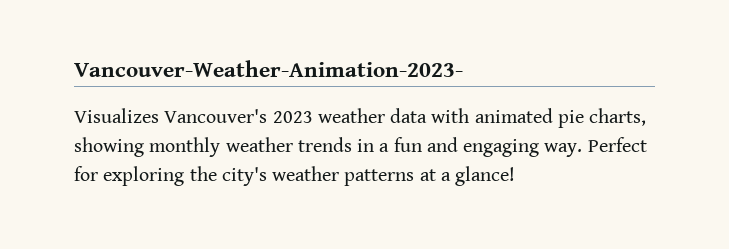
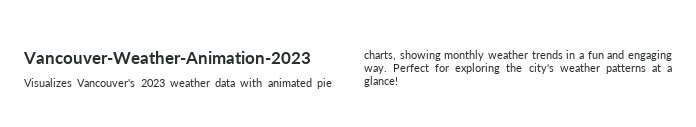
[74,60,463,77] Vancouver-Weather-Animation-2023- -> [23,51,311,64] Vancouver-Weather-Animation-2023

